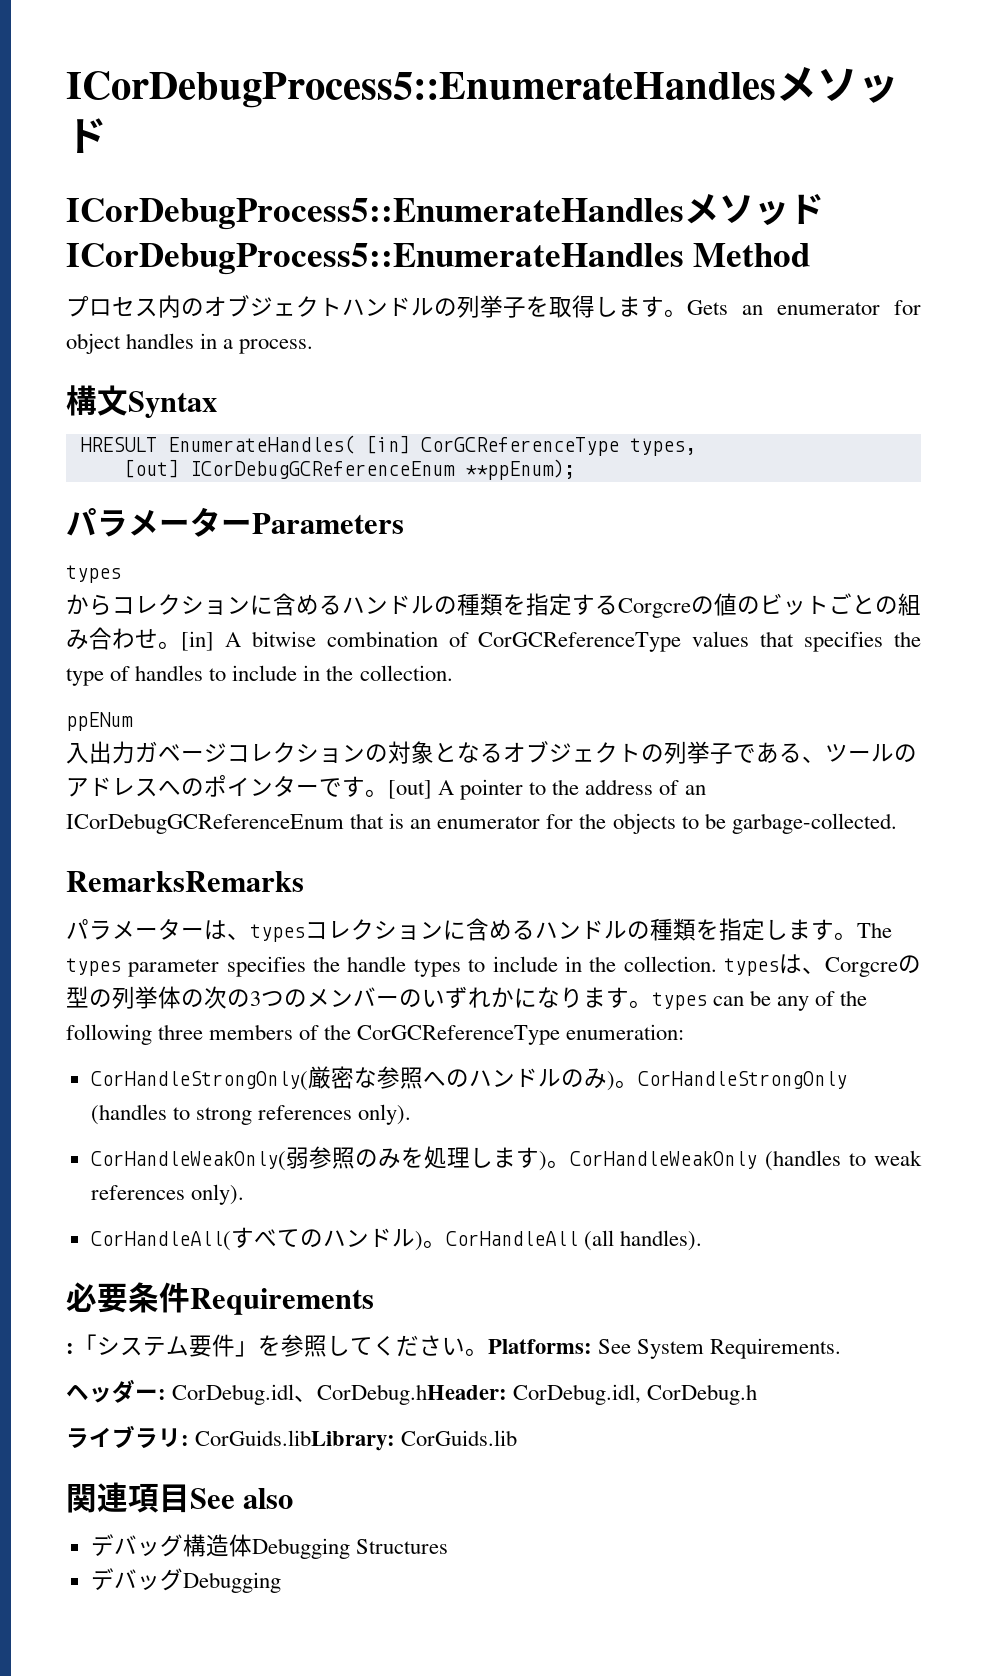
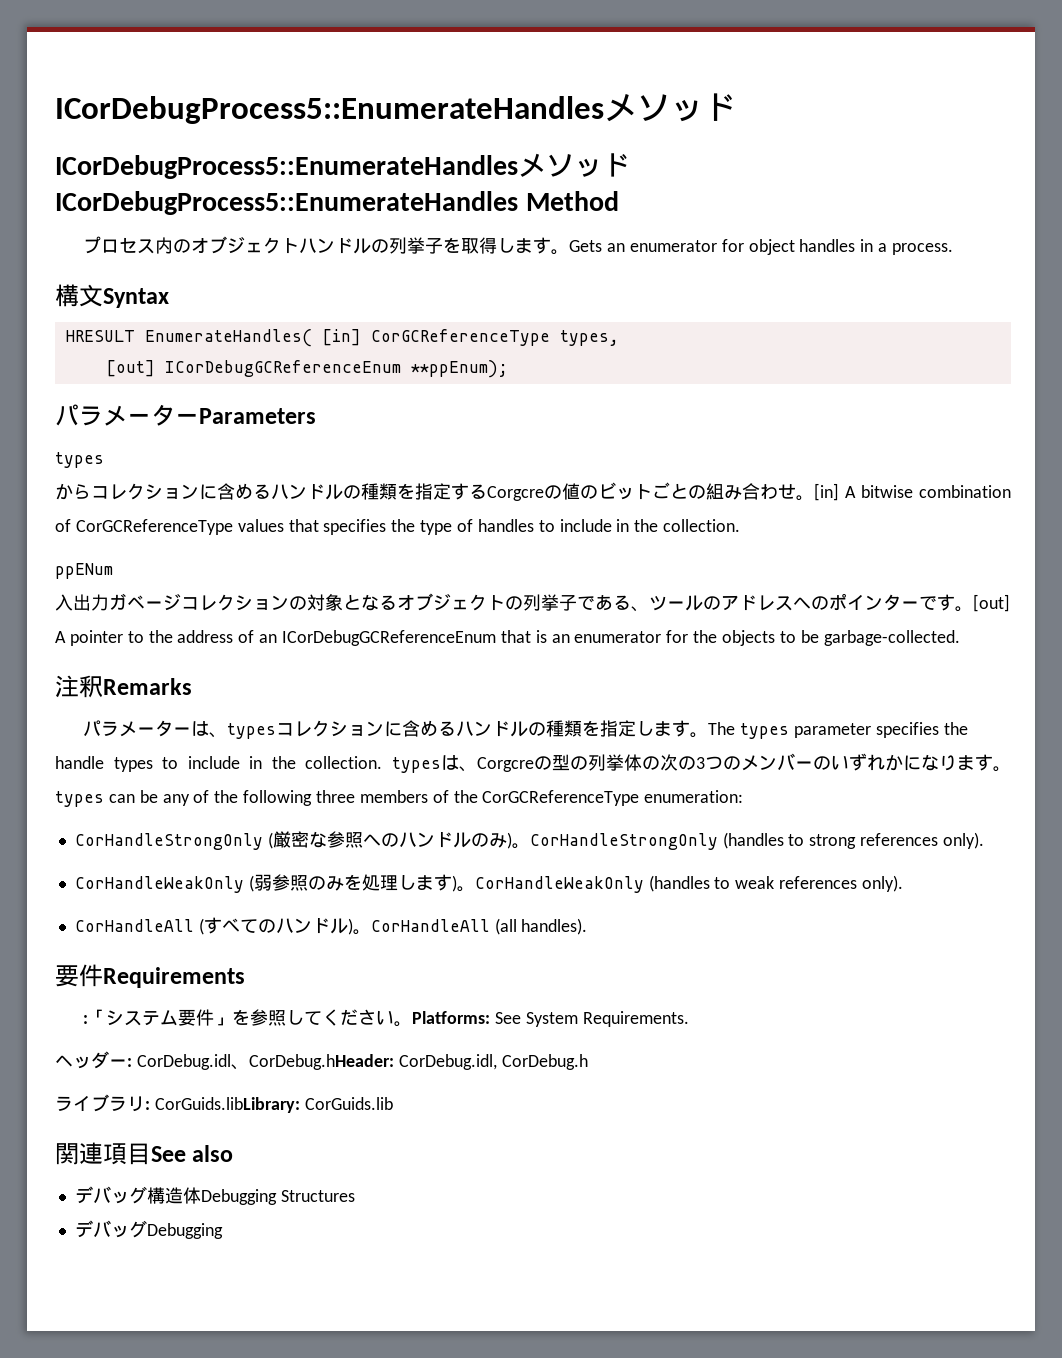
[66,871,304,892] RemarksRemarks -> [55,675,192,698] 注釈Remarks
[90,1071,308,1091] CorHandleStrongOnly( -> [74,832,273,850] CorHandleStrongOnly (
[90,1151,286,1171] CorHandleWeakOnly( -> [74,875,254,893] CorHandleWeakOnly (
[90,1231,231,1251] CorHandleAll( -> [74,918,204,935] CorHandleAll (
[66,1282,159,1313] 必要条 -> [55,965,79,987] 要

